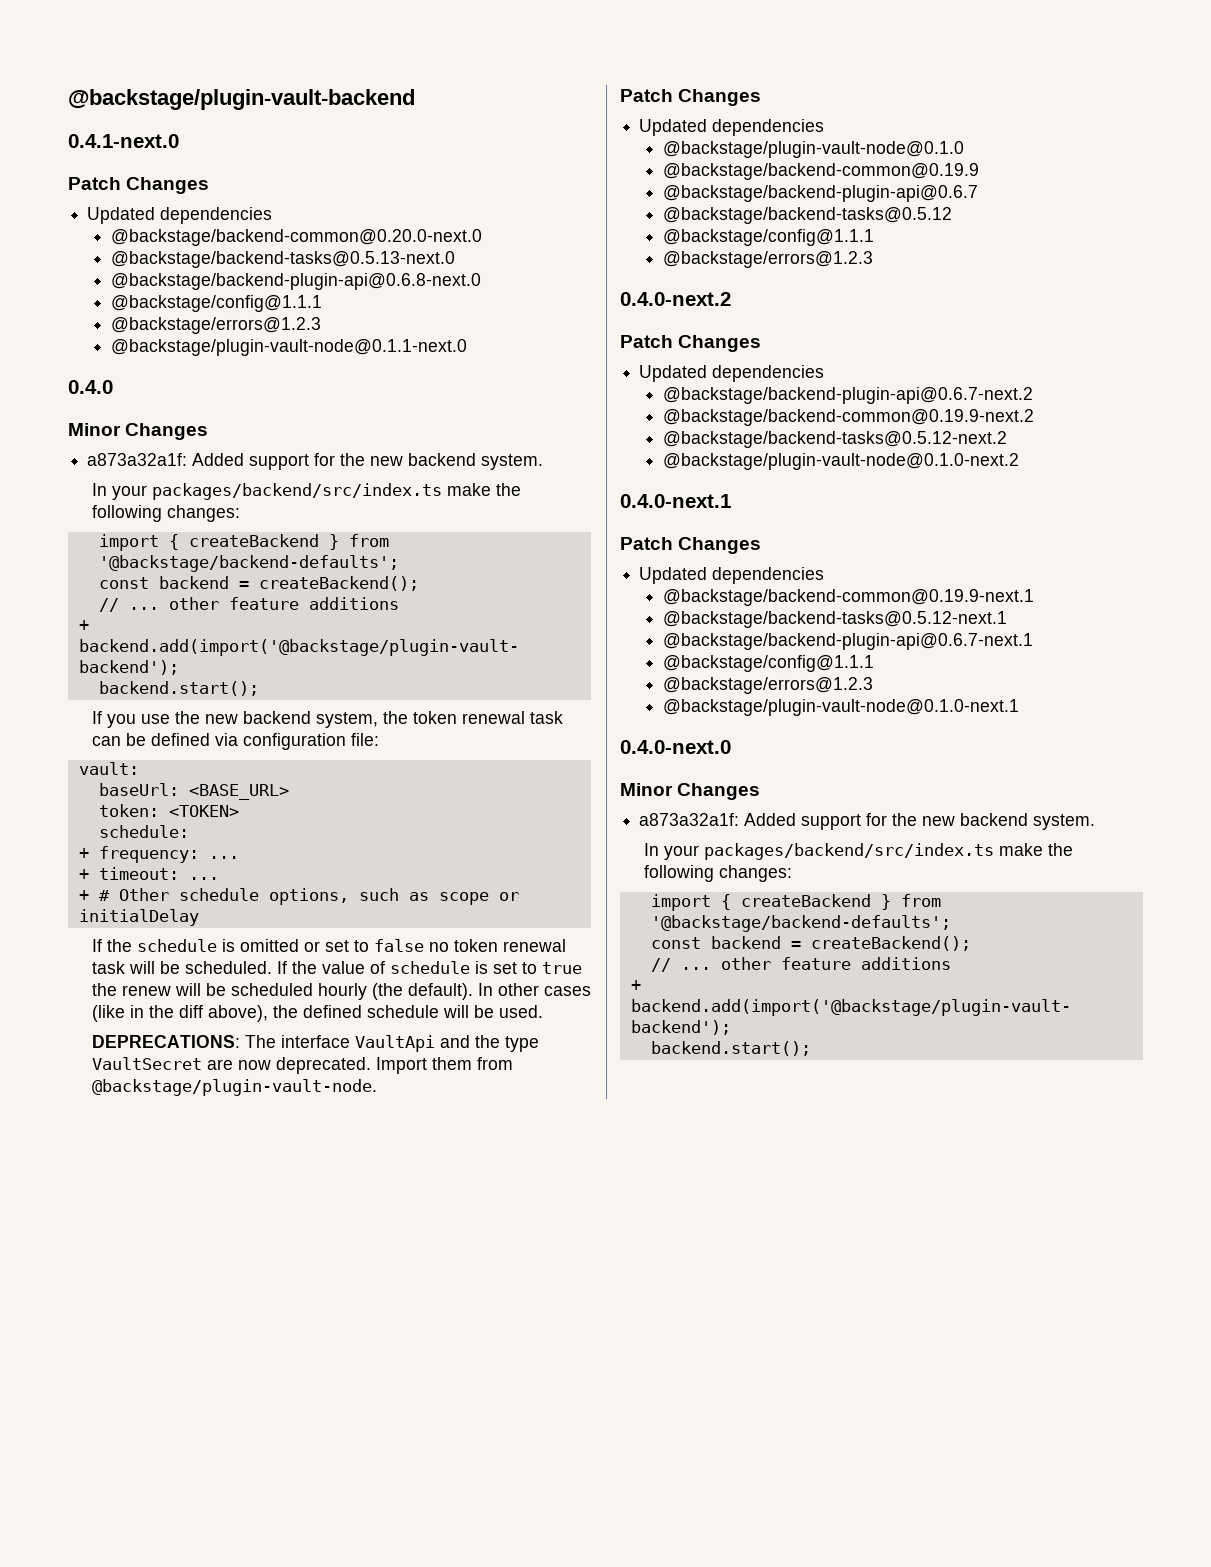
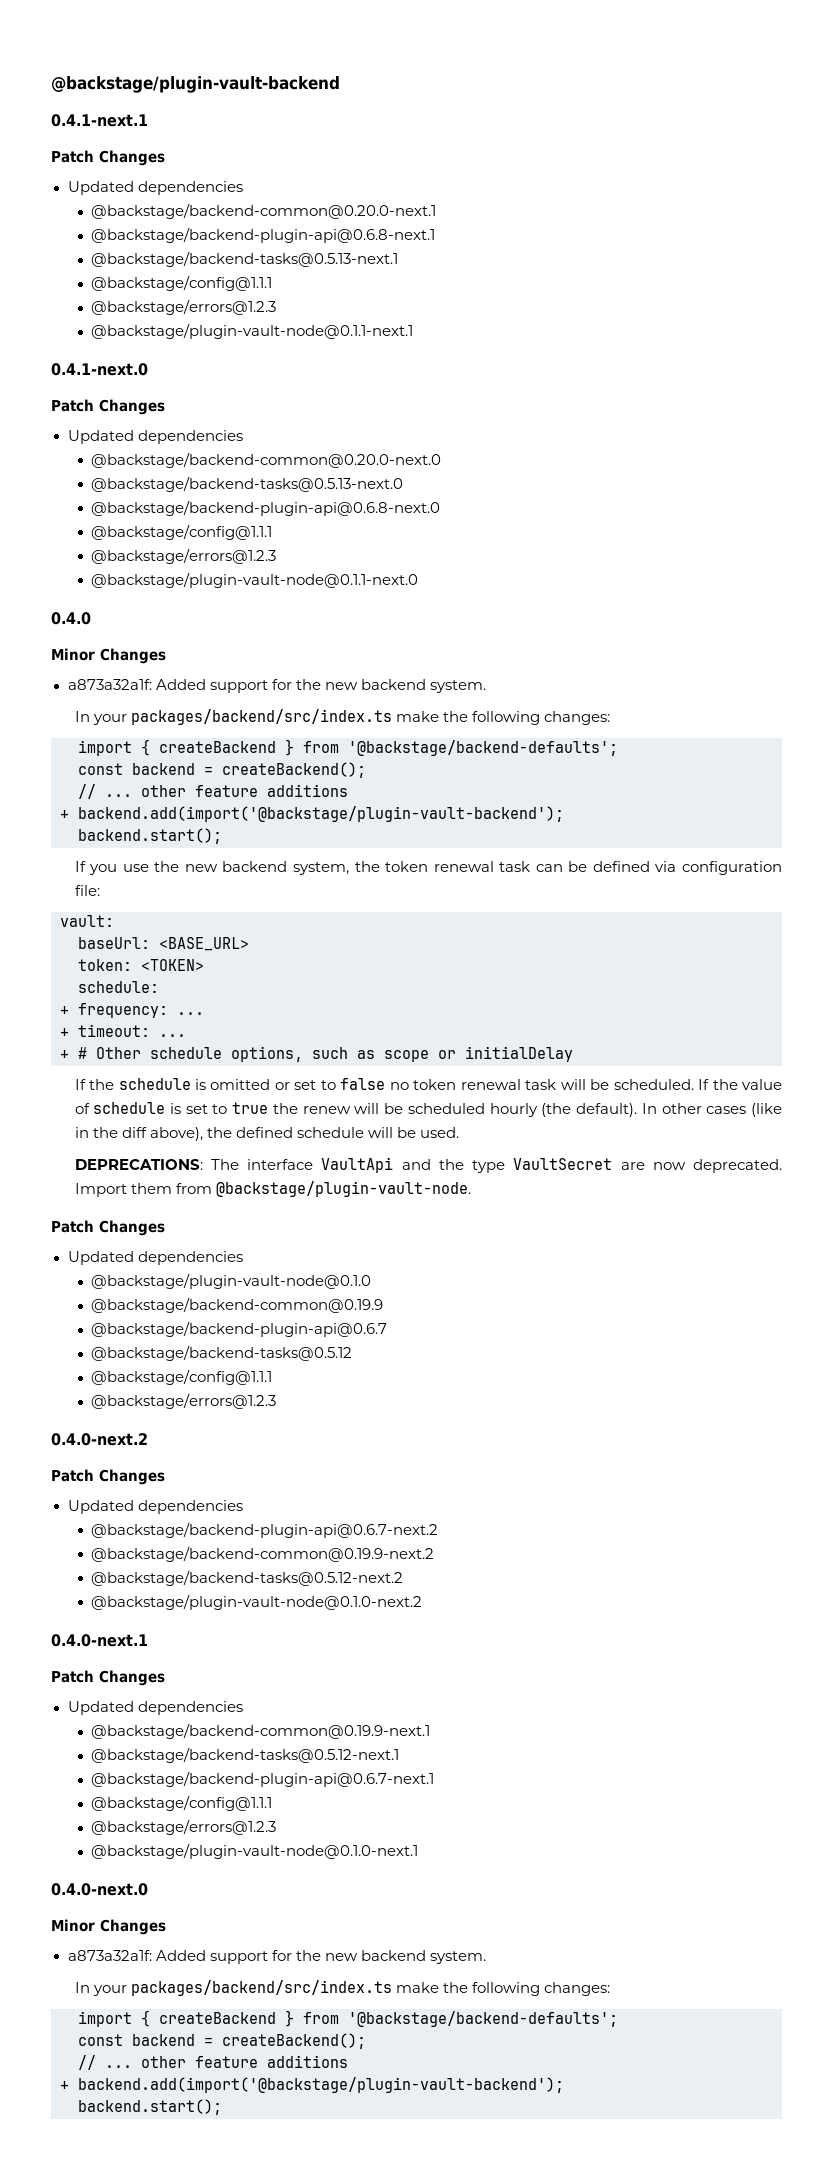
(415, 99) none -> [51,114,148,127] [51,150,165,166] [67,181,243,195] [91,203,437,219] [91,227,436,243] [91,251,399,267] [91,275,273,291] [91,299,277,315] [91,323,414,339] // 0.4.1-next.1 // Patch Changes // Updated dependencies // @backstage/backend-common@0.20.0-next.1 // @backstage/backend-plugin-api@0.6.8-next.1 // @backstage/backend-tasks@0.5.13-next.1 // @backstage/config@1.1.1 // @backstage/errors@1.2.3 // @backstage/plugin-vault-node@0.1.1-next.1

